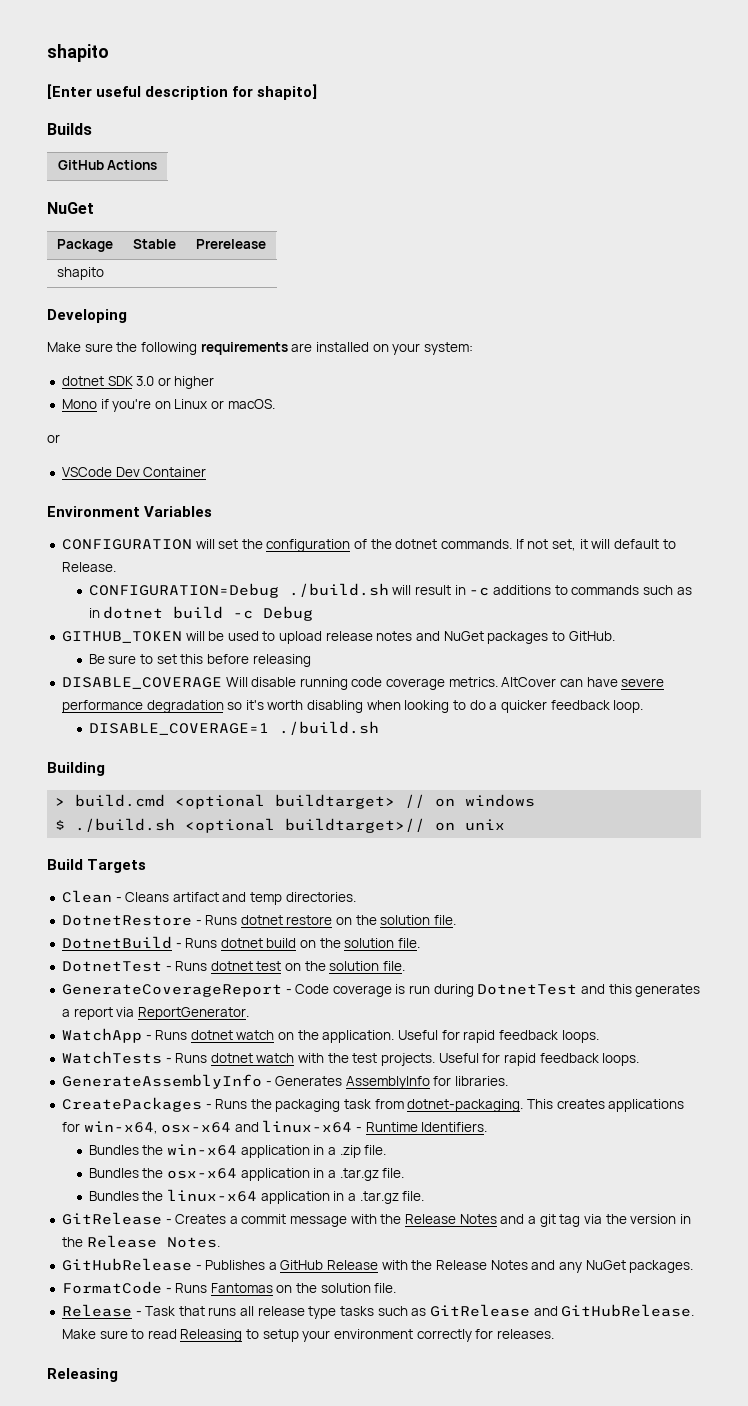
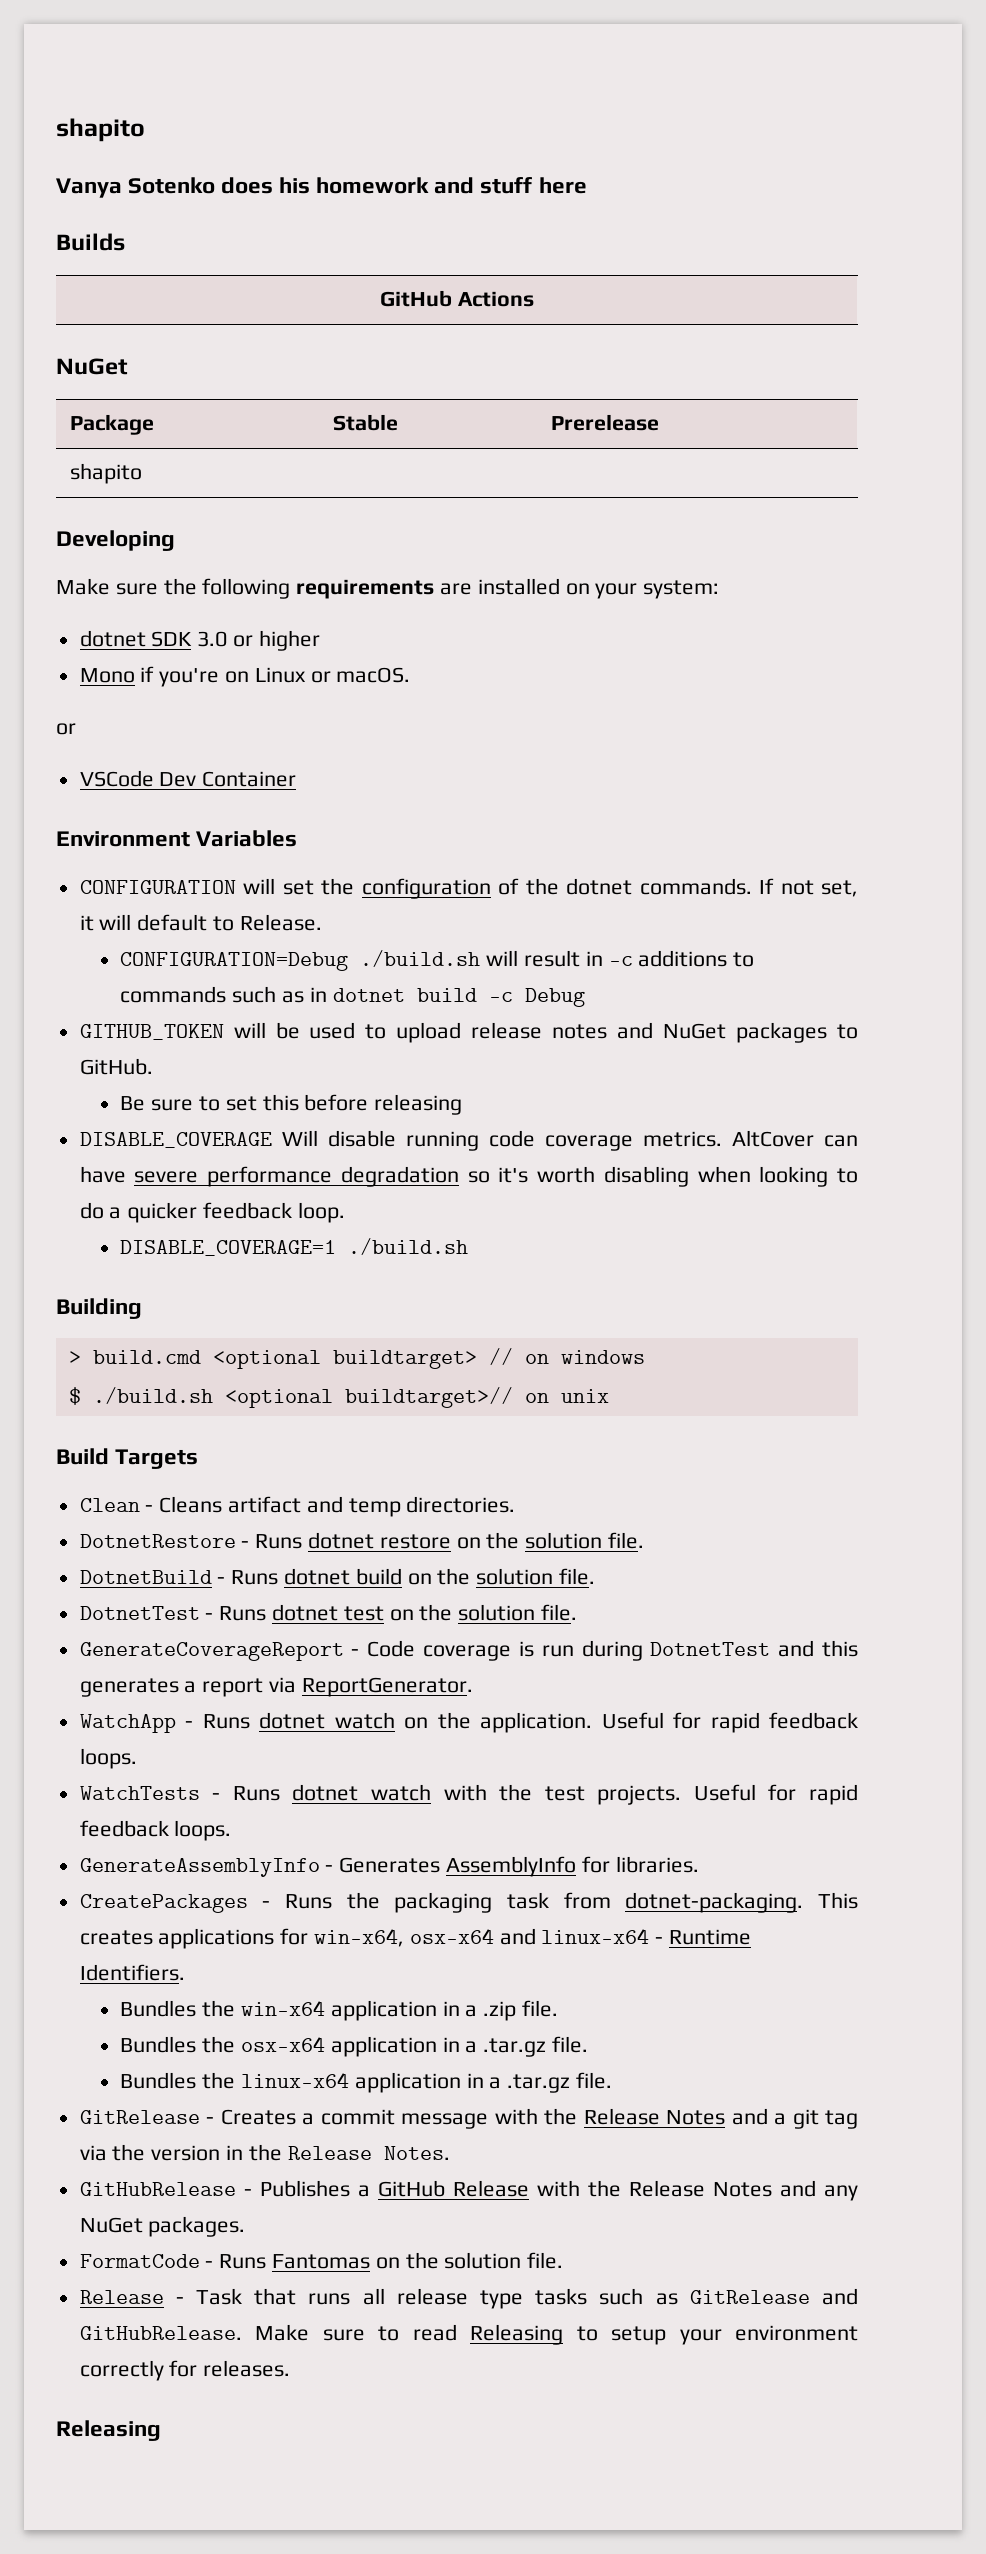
[47,84,318,100] [Enter useful description for shapito] -> [56,177,587,198] Vanya Sotenko does his homework and stuff here

